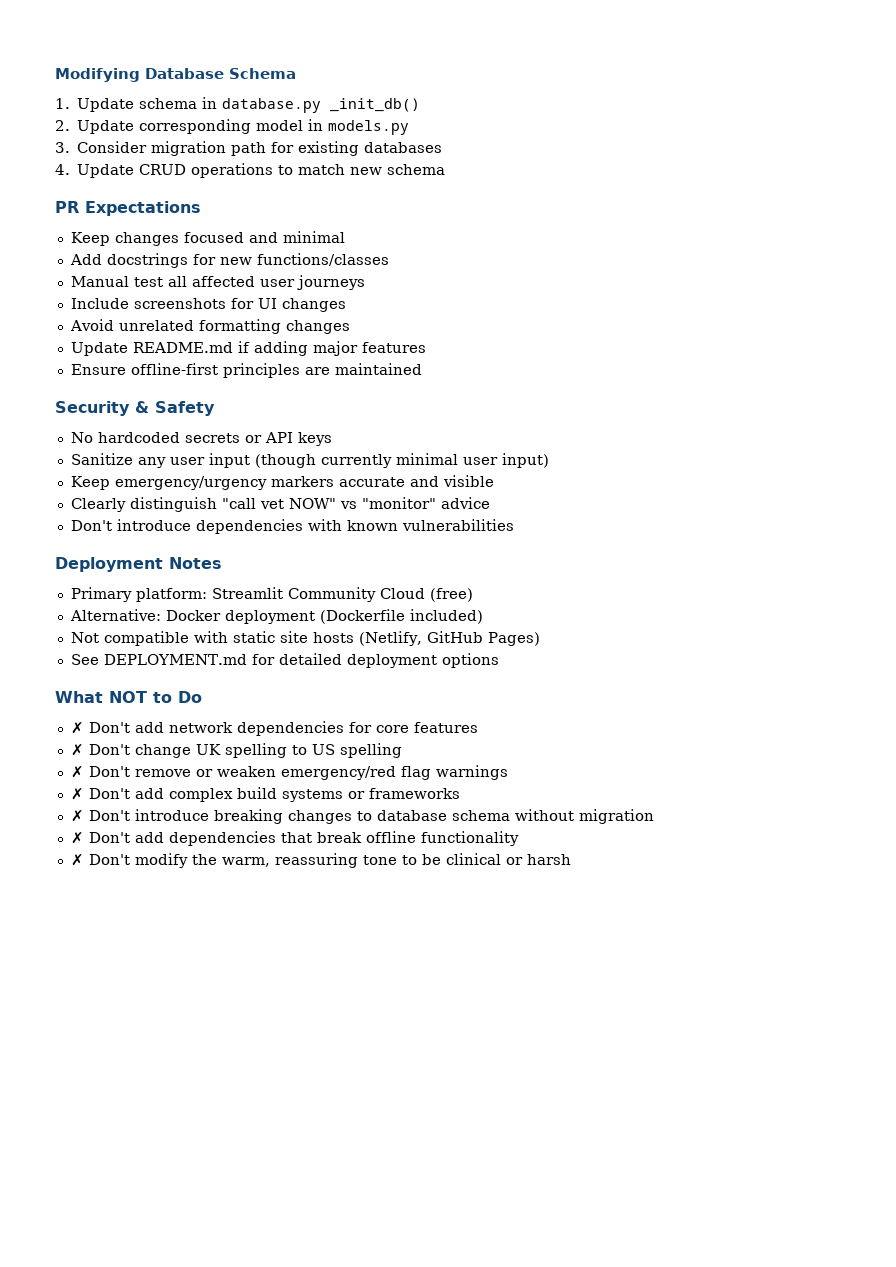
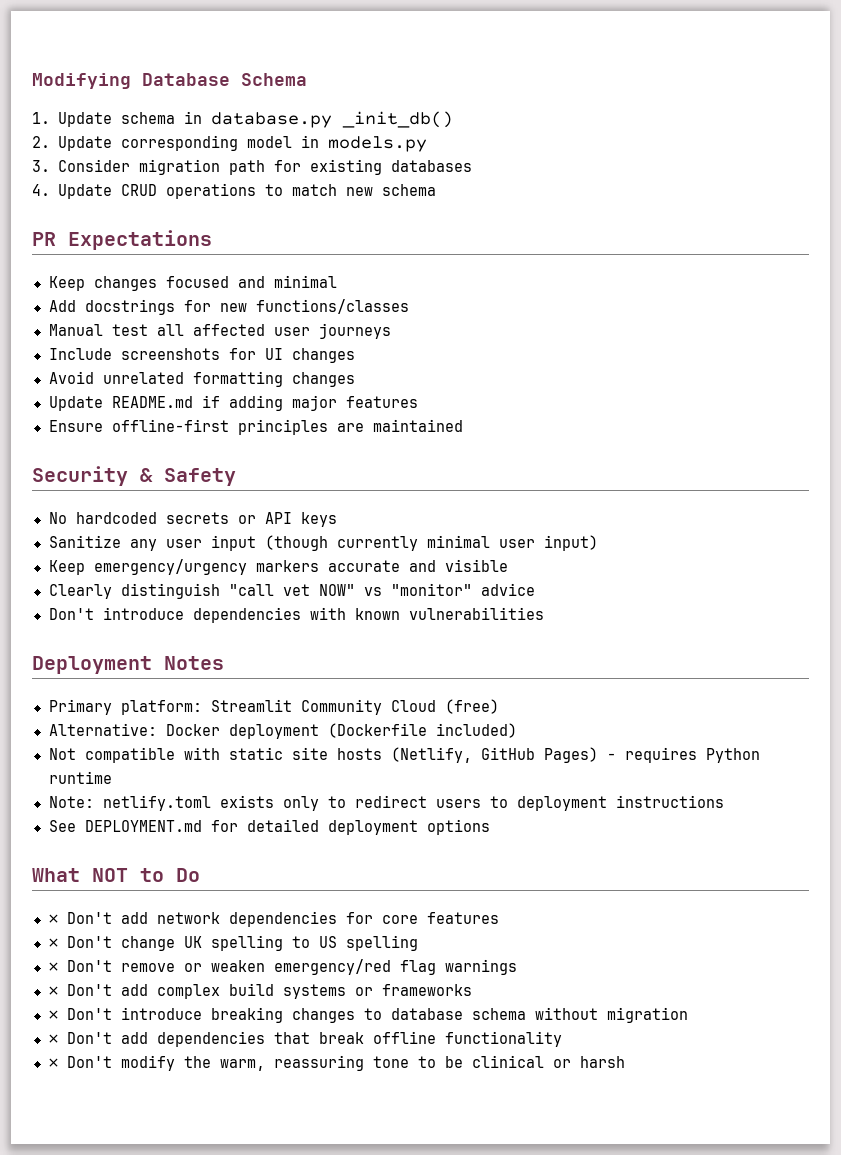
(540, 639) none -> [606,747,760,763] [48,771,112,784] [48,795,724,811] - requires Python runtime // Note: netlify.toml exists only to redirect users to deployment instructions

